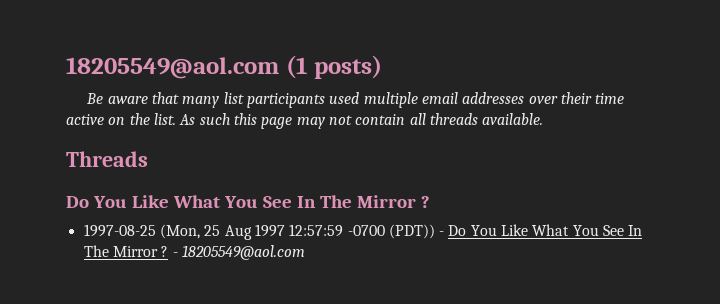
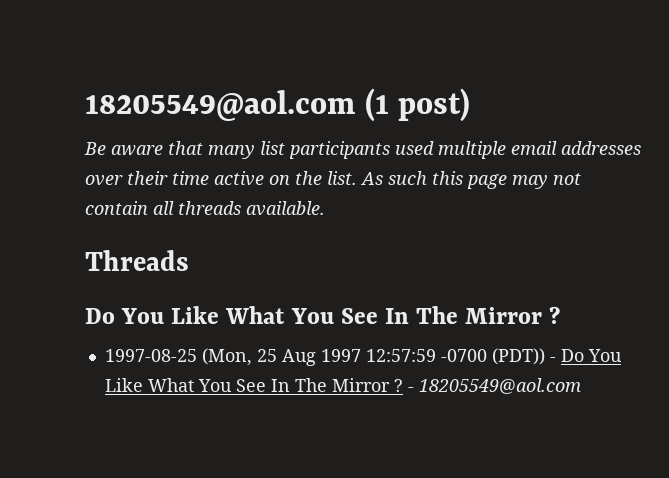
[313,55,382,79] posts) -> [398,88,471,122] post)

